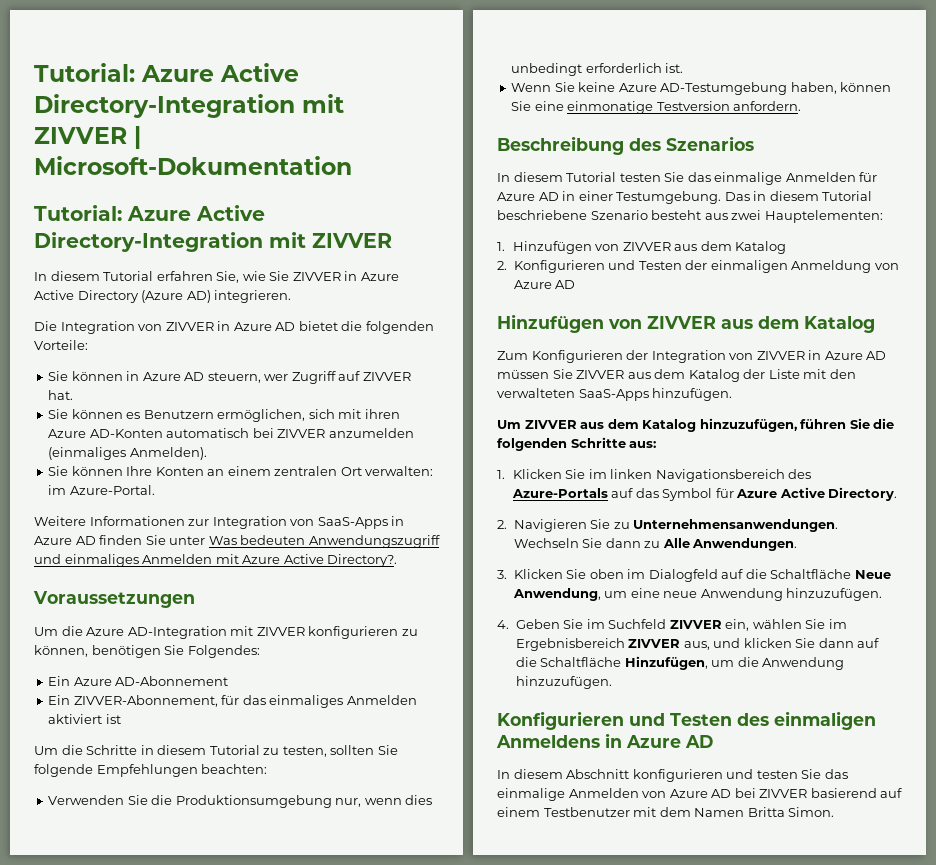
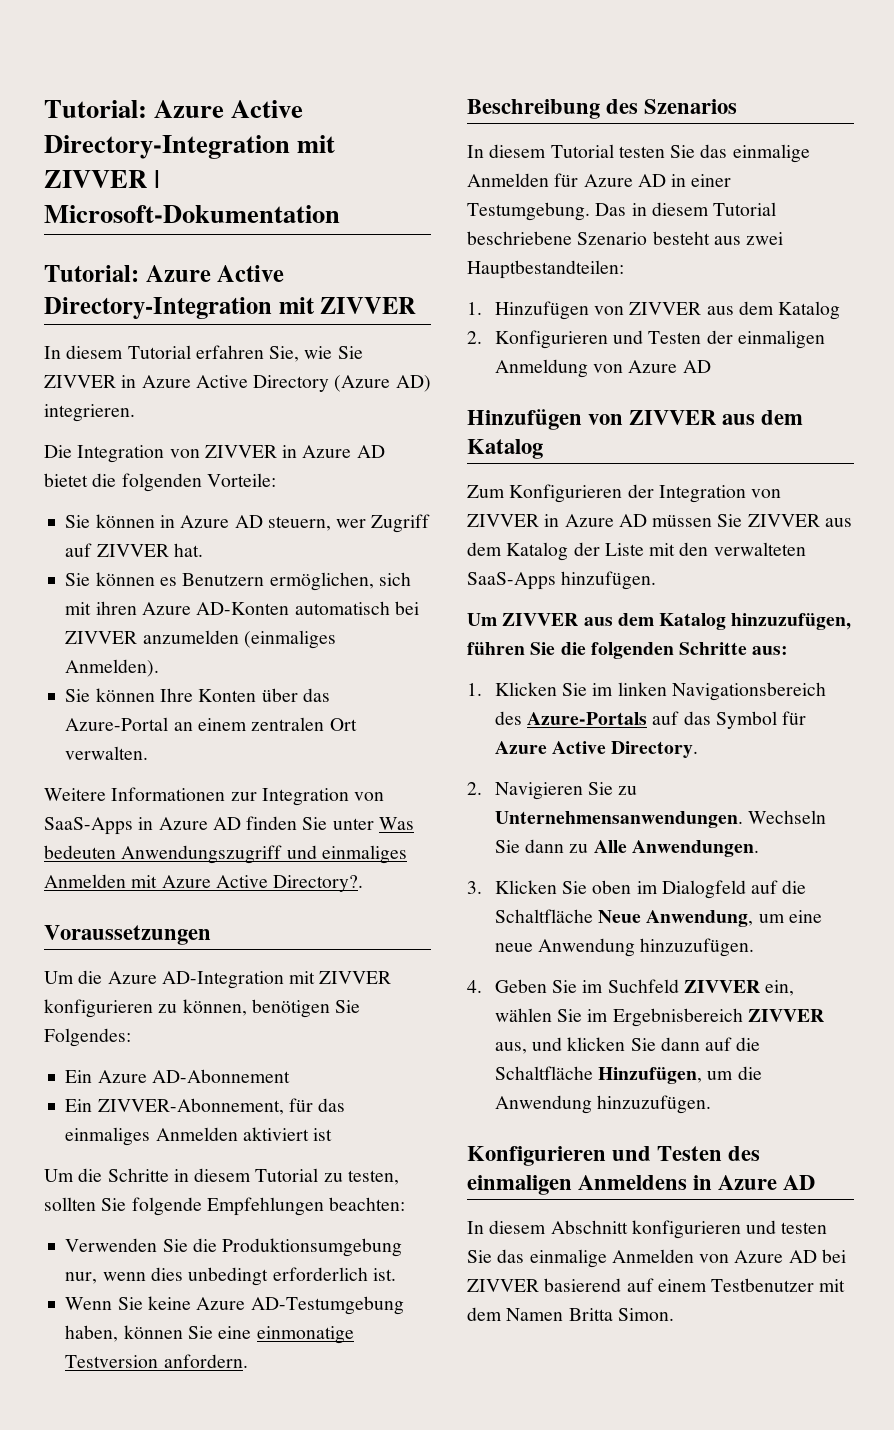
(204, 471) none -> [261,688,330,702] [65,717,169,731] über das Azure-Portal
[365,466,434,476] [48,485,155,495] verwalten: im Azure-Portal. -> [65,746,149,760] verwalten.
[764,210,883,223] Hauptelementen: -> [467,260,624,279] Hauptbestandteilen:

